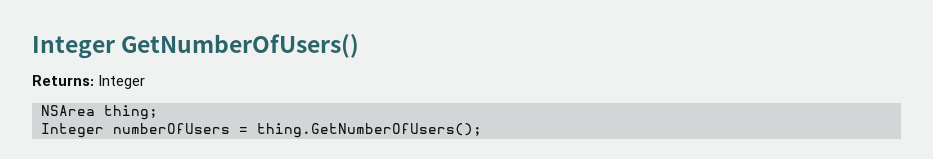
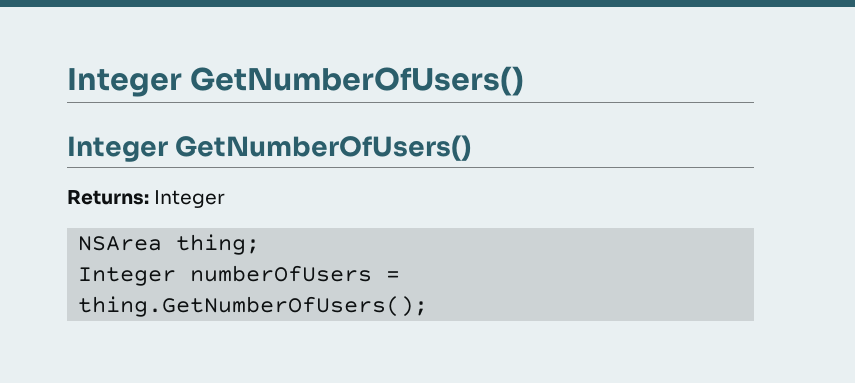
[32,34,360,59] Integer GetNumberOfUsers() -> [67,66,525,97] [67,135,472,162] Integer GetNumberOfUsers() // Integer GetNumberOfUsers()

